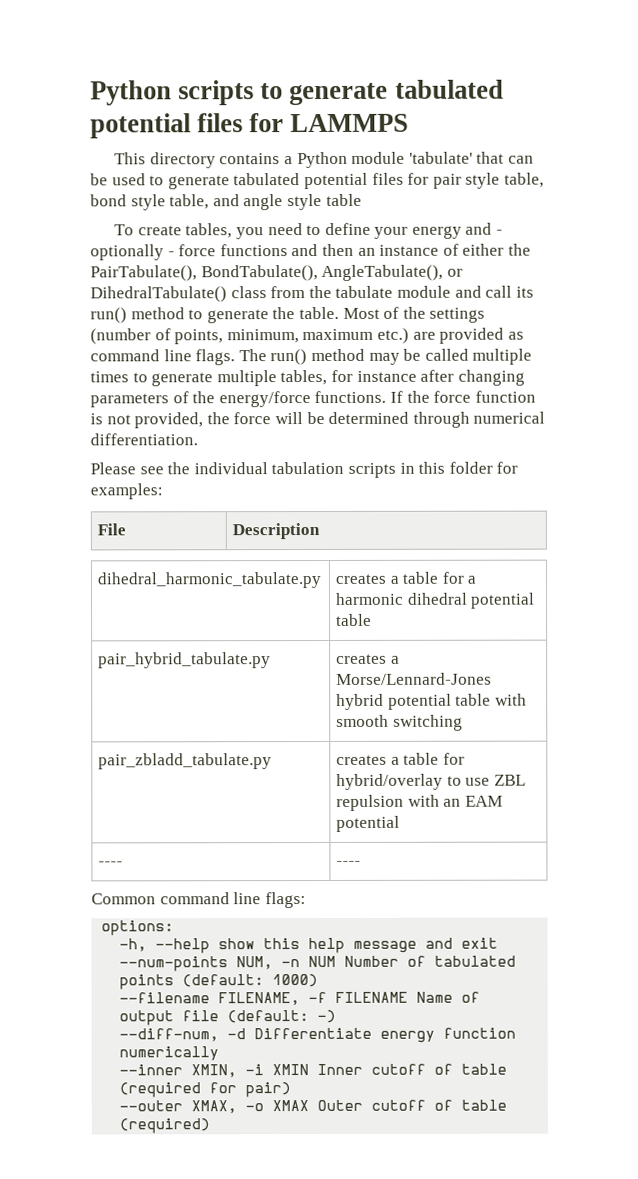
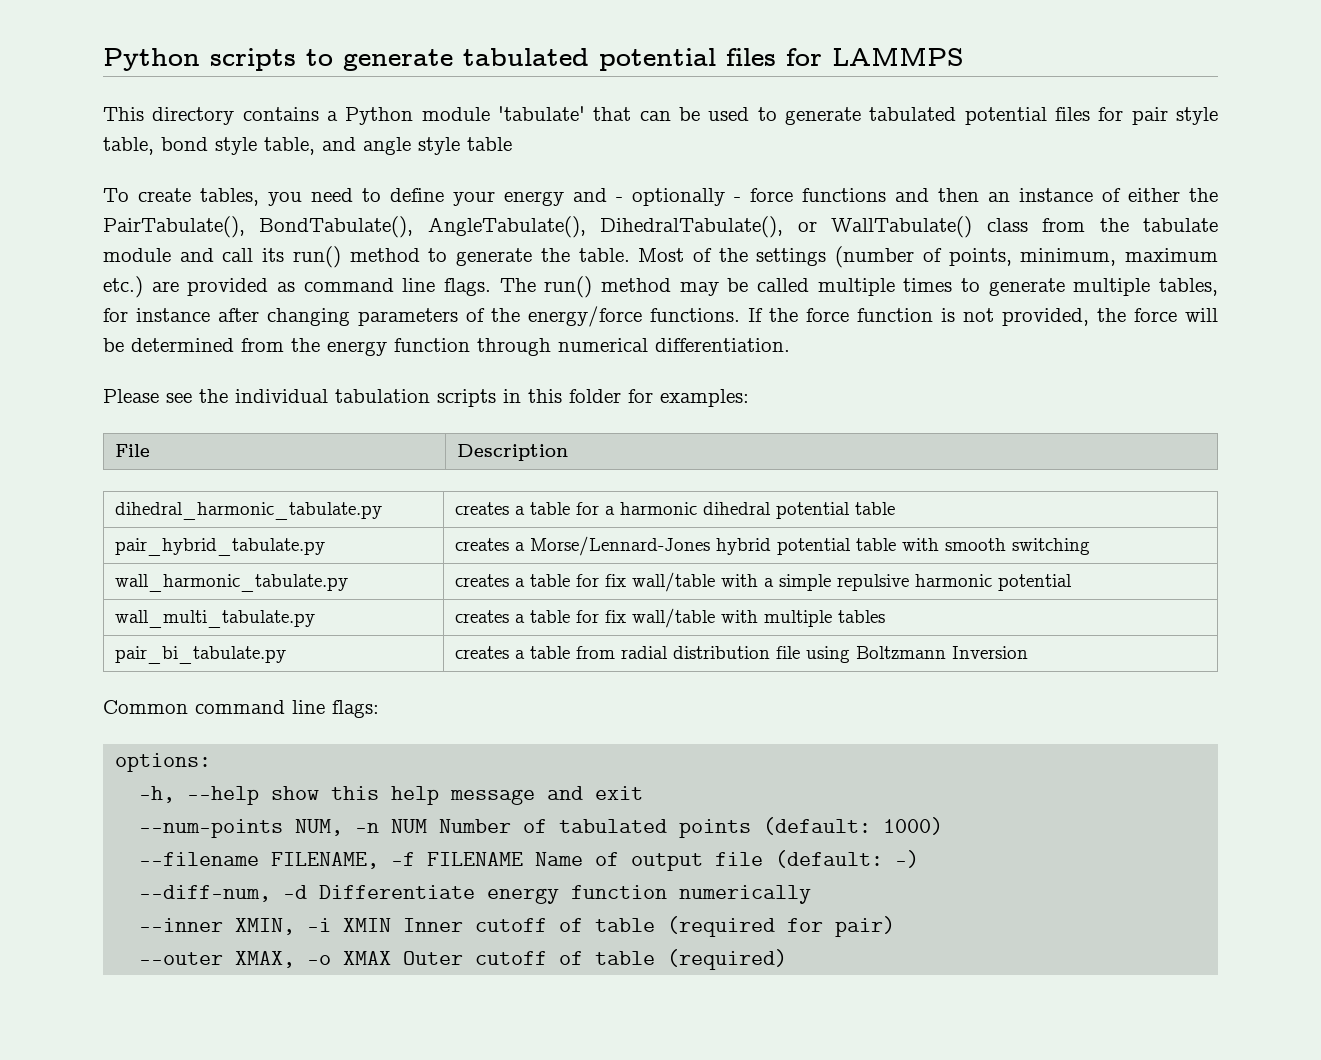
[446,268,463,277] [90,286,227,303] or DihedralTabulate() -> [600,216,973,238] DihedralTabulate(), or WallTabulate()
(410, 417) none -> [241,338,470,356] from the energy function
[98,753,273,770] [336,752,465,765] [336,773,526,790] [336,794,503,811] [336,815,401,832] [98,861,124,867] [336,860,362,866] pair_zbladd_tabulate.py | creates a table for hybrid/overlay to use ZBL repulsion with an EAM potential // ---- | ---- -> [115,574,349,592] [455,572,1073,592] [115,610,316,628] [455,608,886,628] [115,646,287,664] [455,646,1029,663] wall_harmonic_tabulate.py | creates a table for fix wall/table with a simple repulsive harmonic potential // wall_multi_tabulate.py | creates a table for fix wall/table with multiple tables // pair_bi_tabulate.py | creates a table from radial distribution file using Boltzmann Inversion

